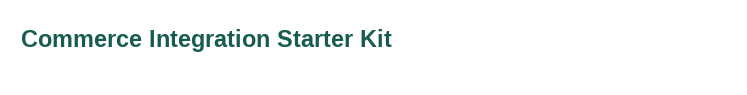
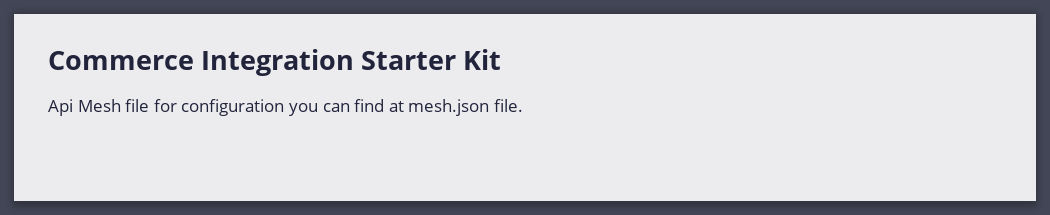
(392, 38) none -> [48,99,523,116] // Api Mesh file for configuration you can find at mesh.json file.

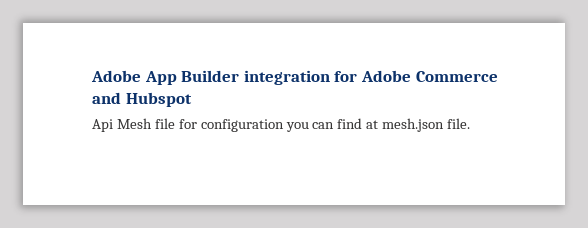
[48,49,502,76] Commerce Integration Starter Kit -> [91,70,498,85] [92,92,192,107] Adobe App Builder integration for Adobe Commerce and Hubspot

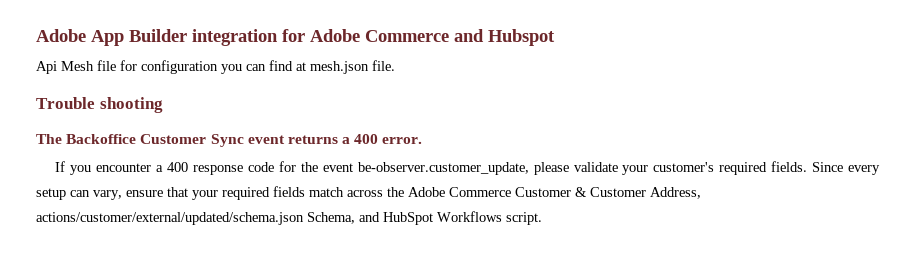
(471, 123) none -> [36,97,163,113] [36,134,423,147] [55,161,880,175] [36,186,701,200] [36,211,542,225] // Trouble shooting // The Backoffice Customer Sync event returns a 400 error. // If you encounter a 400 response code for the event be-observer.customer_update, please validate your customer's required fields. Since every setup can vary, ensure that your required fields match across the Adobe Commerce Customer & Customer Address, actions/customer/external/updated/schema.json Schema, and HubSpot Workflows script.

